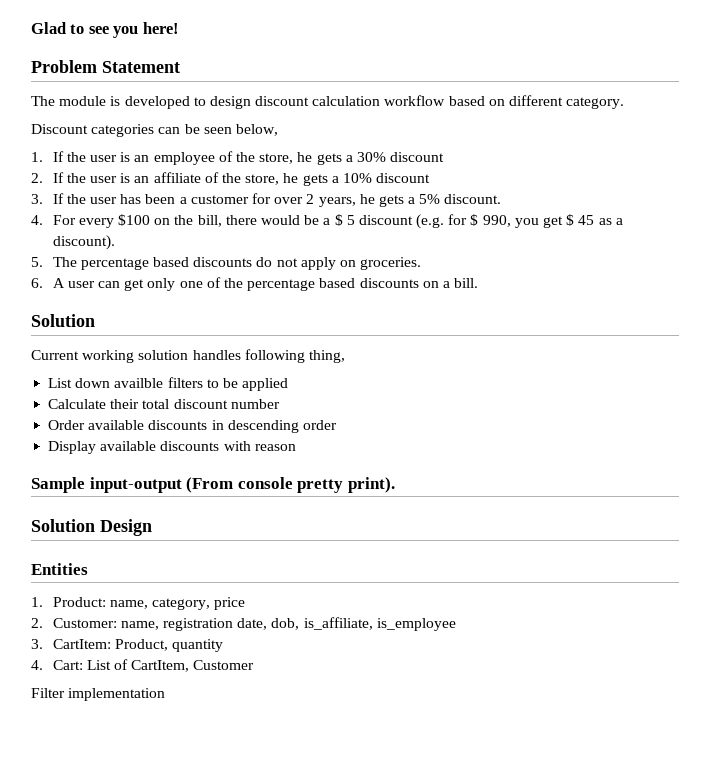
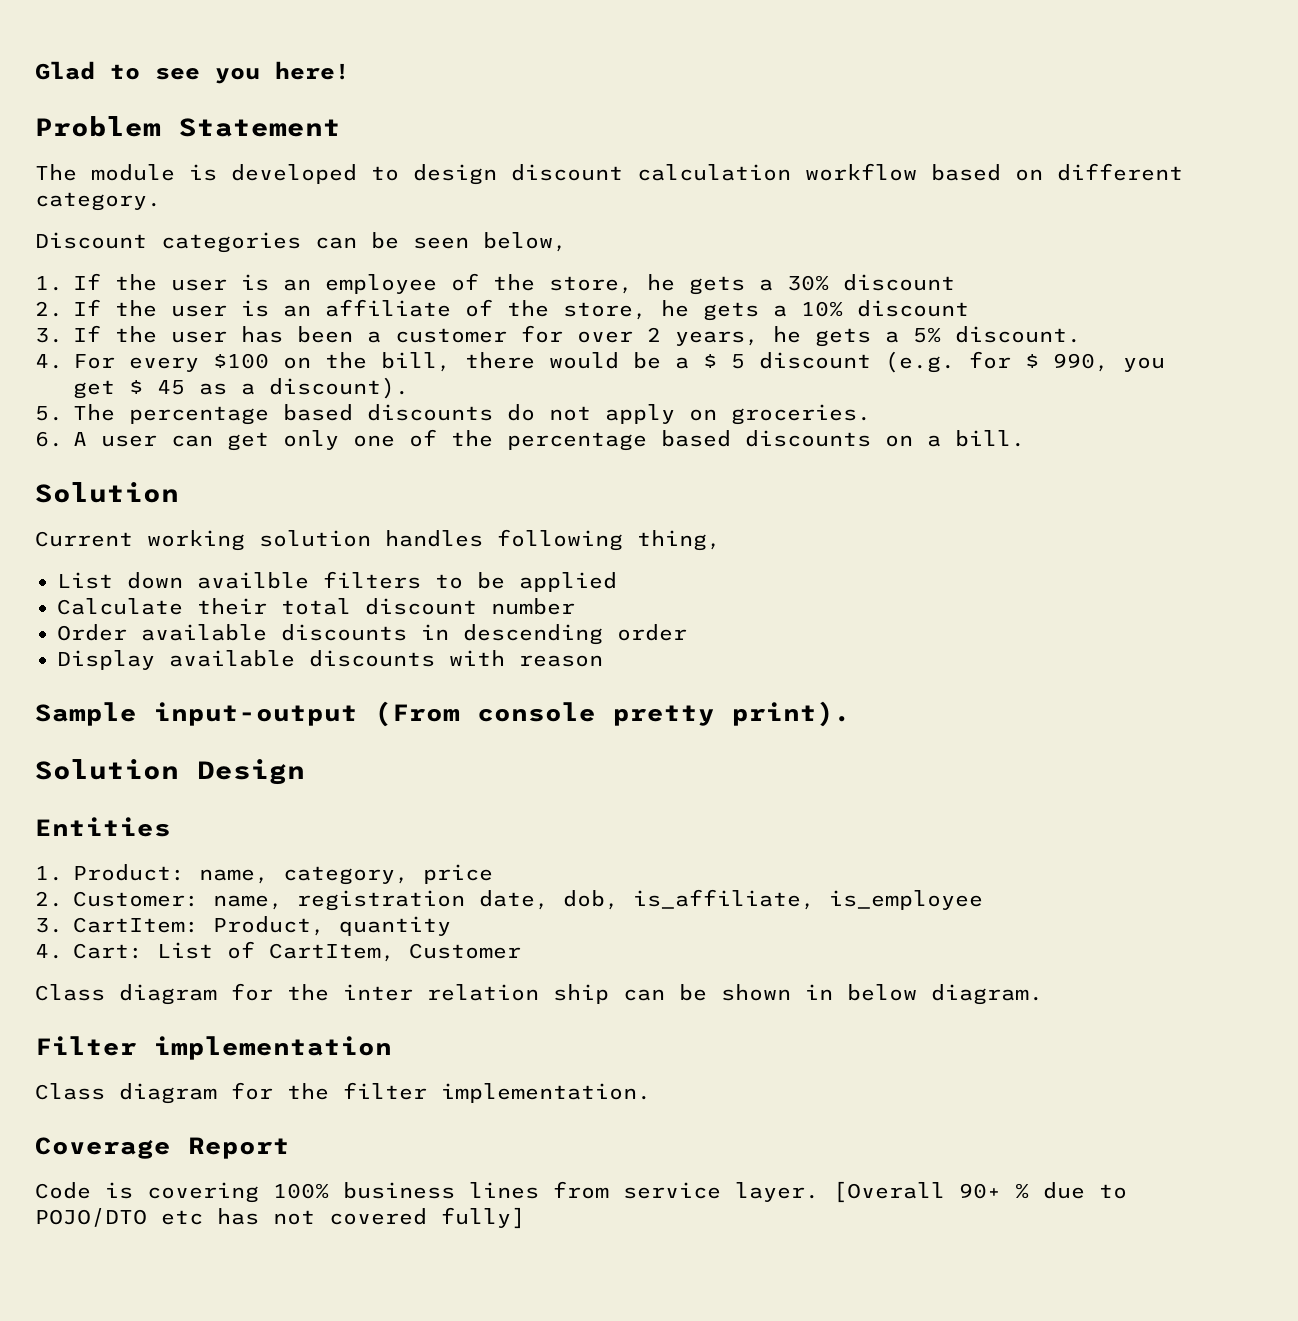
[31,688,166,701] Filter implementation -> [35,983,1043,1005] [35,1036,392,1060] [35,1082,651,1104] [35,1137,290,1159] [35,1181,1127,1203] [35,1207,525,1229] Class diagram for the inter relation ship can be shown in below diagram. // Filter implementation // Class diagram for the filter implementation. // Coverage Report // Code is covering 100% business lines from service layer. [Overall 90+ % due to POJO/DTO etc has not covered fully]

